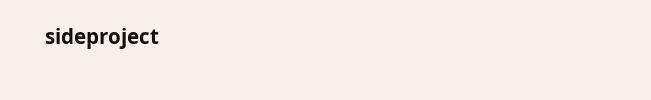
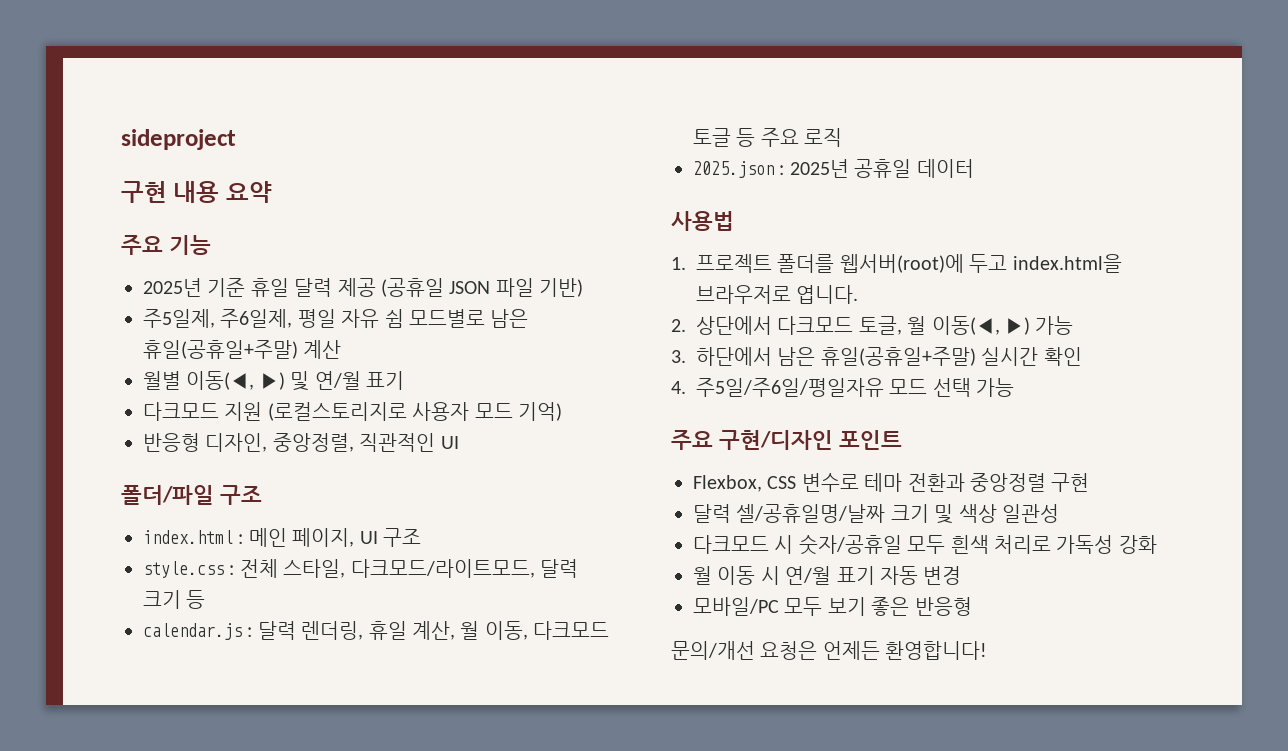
(159, 38) none -> [121,181,272,203] [121,235,211,255] [143,278,584,297] [143,309,529,328] [143,340,342,359] [143,371,404,391] [143,402,562,421] [143,433,459,452] [121,485,262,505] [143,528,421,547] [143,559,578,578] [143,590,206,609] [143,621,610,640] [693,128,843,147] [693,159,974,178] [671,211,734,231] [671,254,1122,273] [696,285,859,304] [671,316,1074,335] [671,347,1082,366] [671,378,1015,397] [671,430,902,450] [693,473,1090,492] [693,504,1059,524] [693,534,1157,555] [693,566,962,585] [693,597,972,616] [671,641,988,660] // 구현 내용 요약 // 주요 기능 // 2025년 기준 휴일 달력 제공 (공휴일 JSON 파일 기반) // 주5일제, 주6일제, 평일 자유 쉼 모드별로 남은 휴일(공휴일+주말) 계산 // 월별 이동(◀, ▶) 및 연/월 표기 // 다크모드 지원 (로컬스토리지로 사용자 모드 기억) // 반응형 디자인, 중앙정렬, 직관적인 UI // 폴더/파일 구조 // index.html : 메인 페이지, UI 구조 // style.css : 전체 스타일, 다크모드/라이트모드, 달력 크기 등 // calendar.js : 달력 렌더링, 휴일 계산, 월 이동, 다크모드 토글 등 주요 로직 // 2025.json : 2025년 공휴일 데이터 // 사용법 // 1. 프로젝트 폴더를 웹서버(root)에 두고 index.html을 브라우저로 엽니다. // 2. 상단에서 다크모드 토글, 월 이동(◀, ▶) 가능 // 3. 하단에서 남은 휴일(공휴일+주말) 실시간 확인 // 4. 주5일/주6일/평일자유 모드 선택 가능 // 주요 구현/디자인 포인트 // Flexbox, CSS 변수로 테마 전환과 중앙정렬 구현 // 달력 셀/공휴일명/날짜 크기 및 색상 일관성 // 다크모드 시 숫자/공휴일 모두 흰색 처리로 가독성 강화 // 월 이동 시 연/월 표기 자동 변경 // 모바일/PC 모두 보기 좋은 반응형 // 문의/개선 요청은 언제든 환영합니다!

